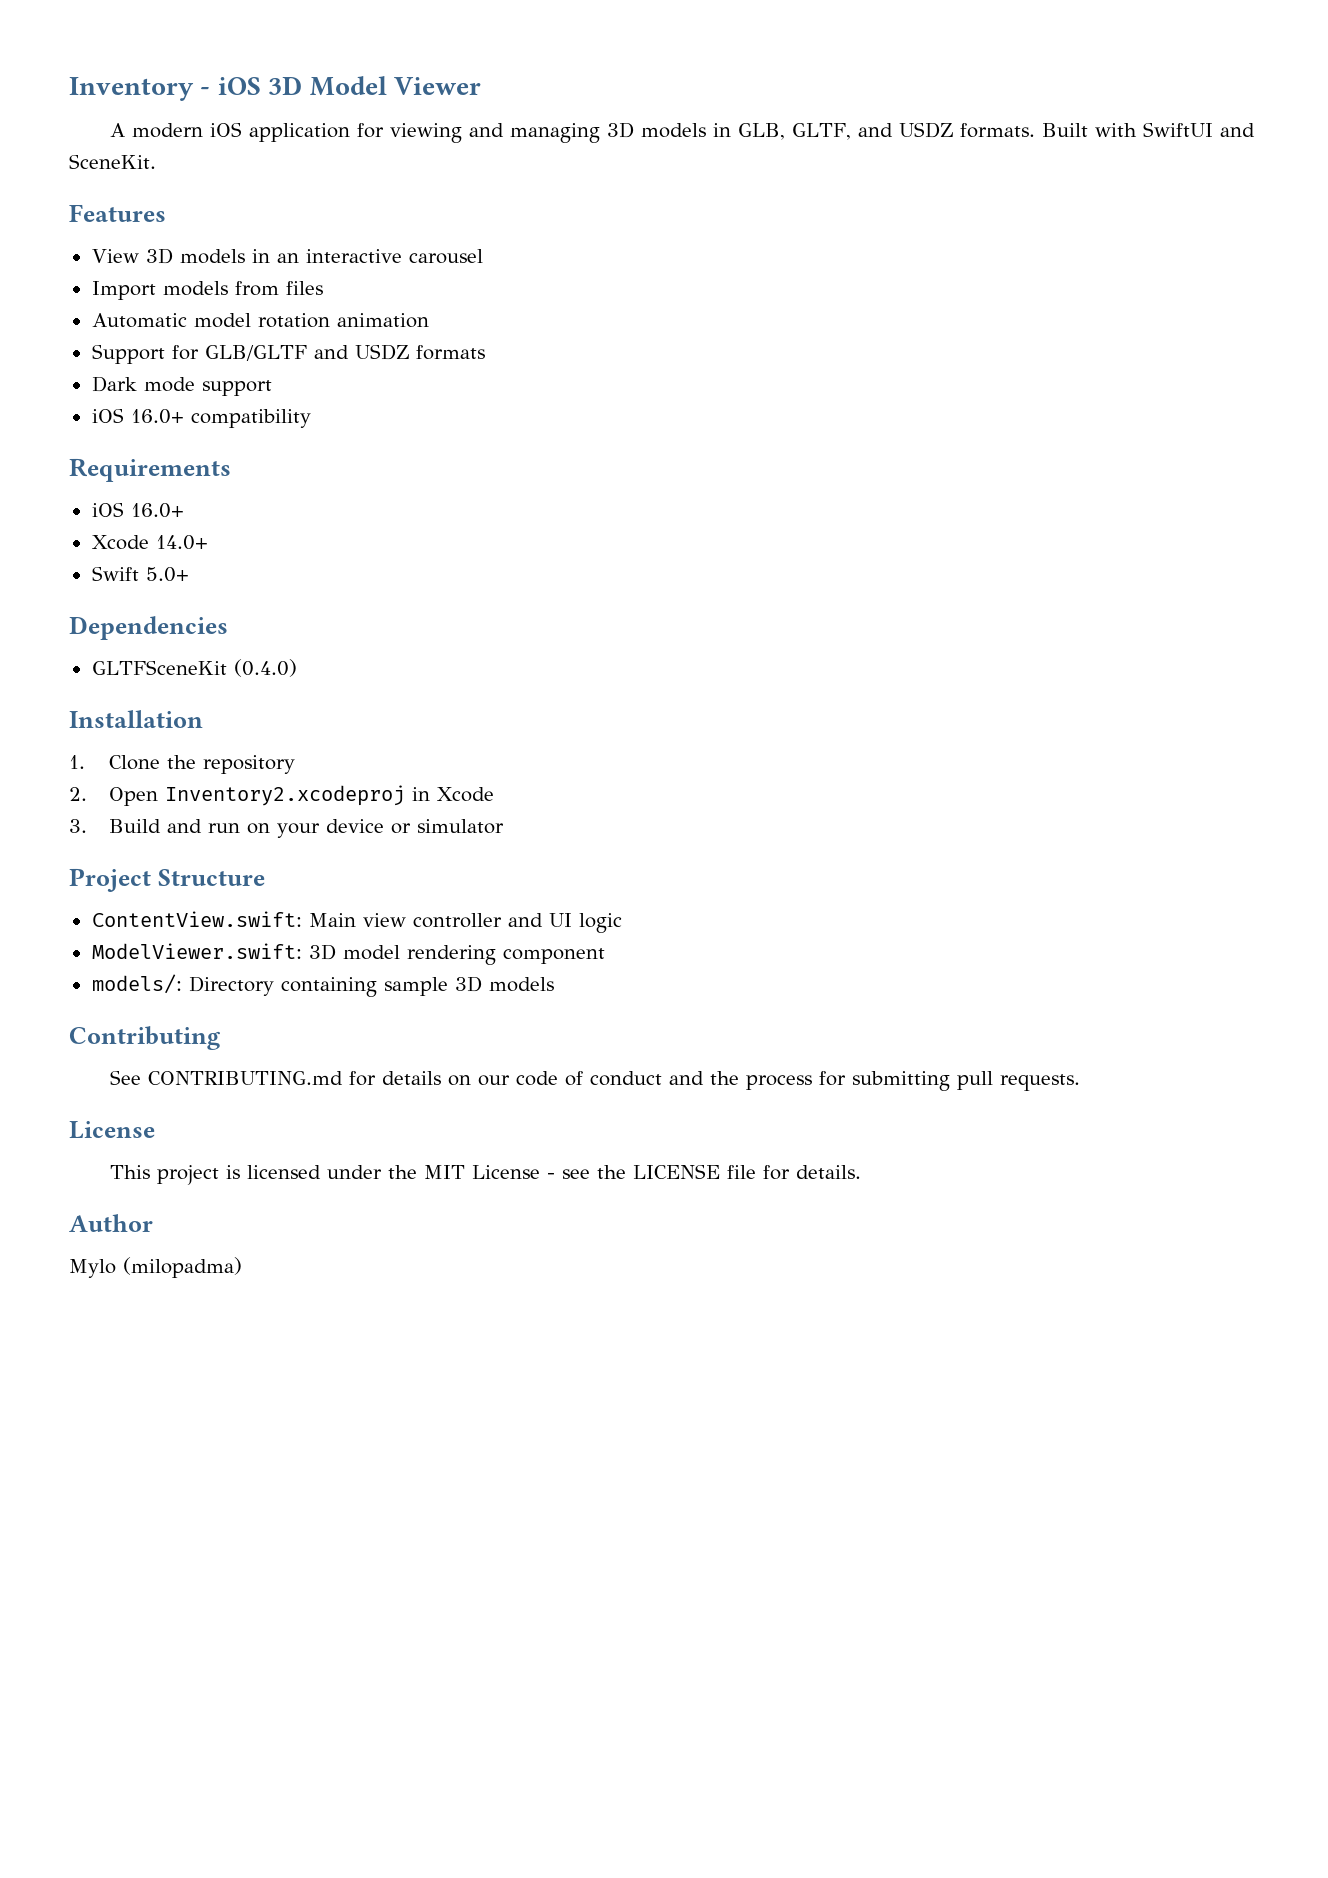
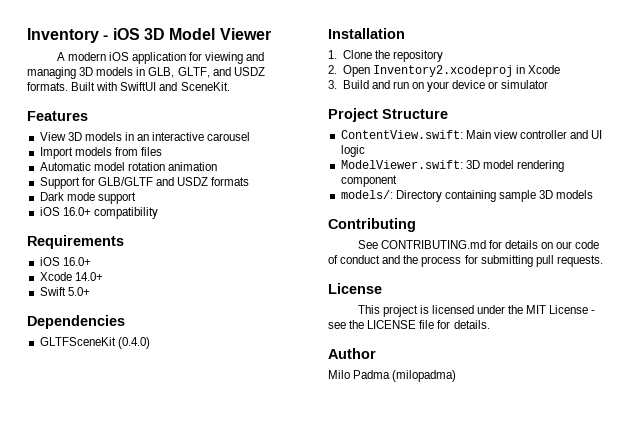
[69,1259,116,1278] Mylo -> [328,370,391,379] Milo Padma

